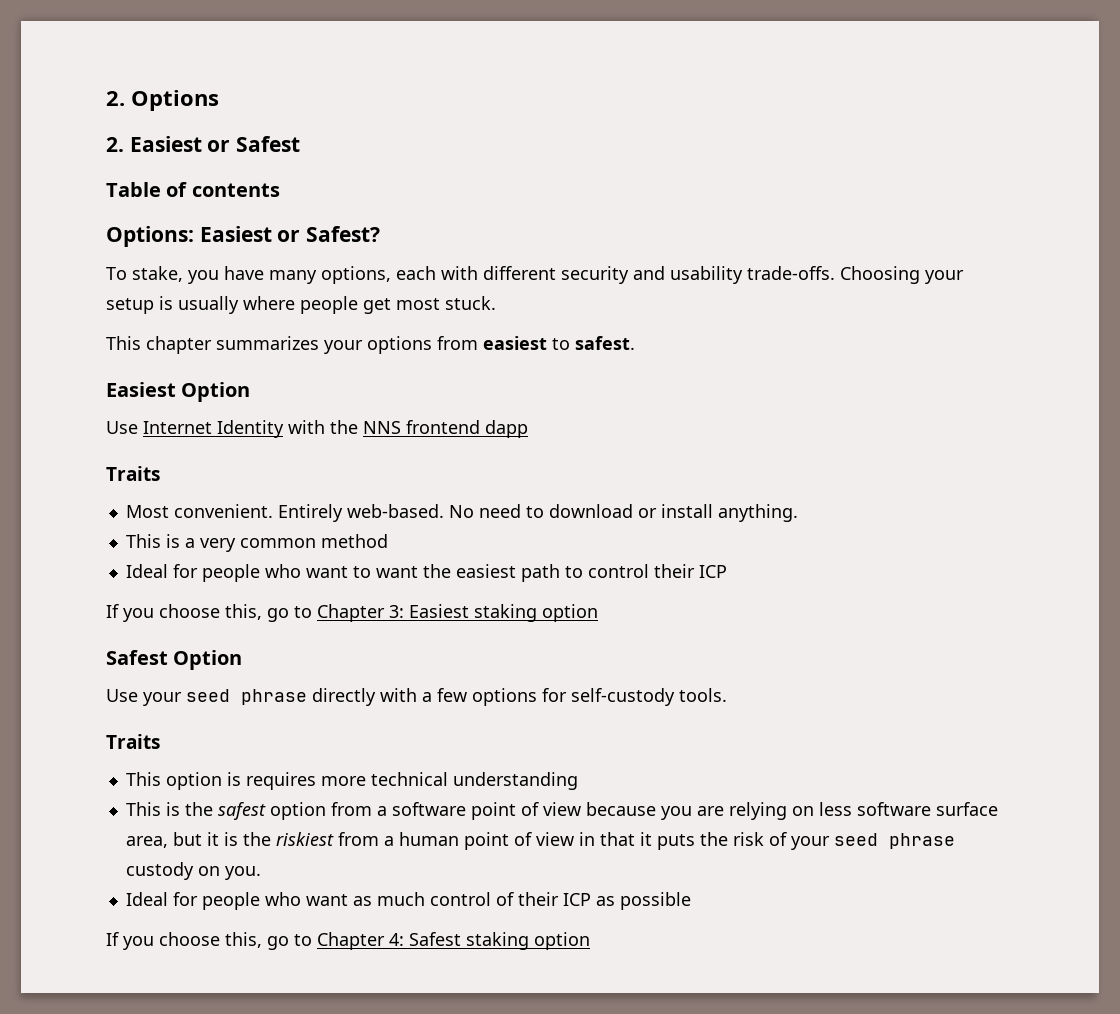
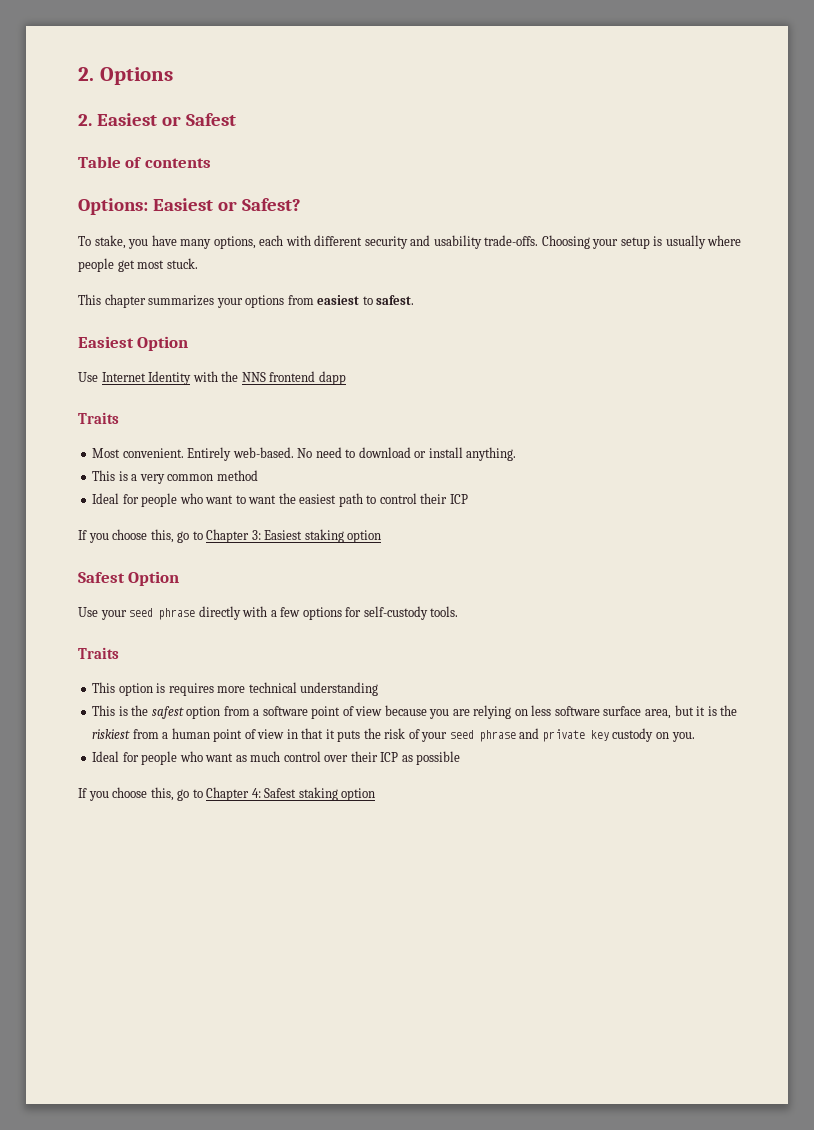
(955, 841) none -> [519,728,609,742] and private key
[495,892,514,906] of -> [324,755,349,762] over

